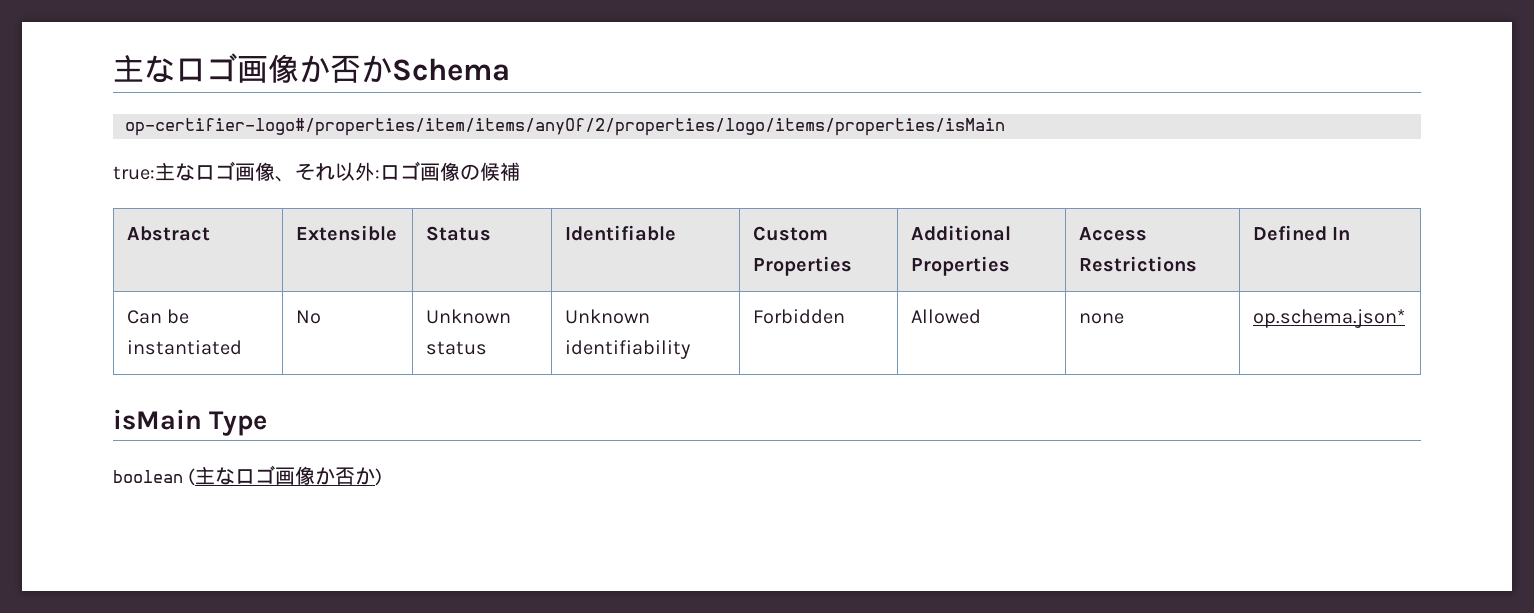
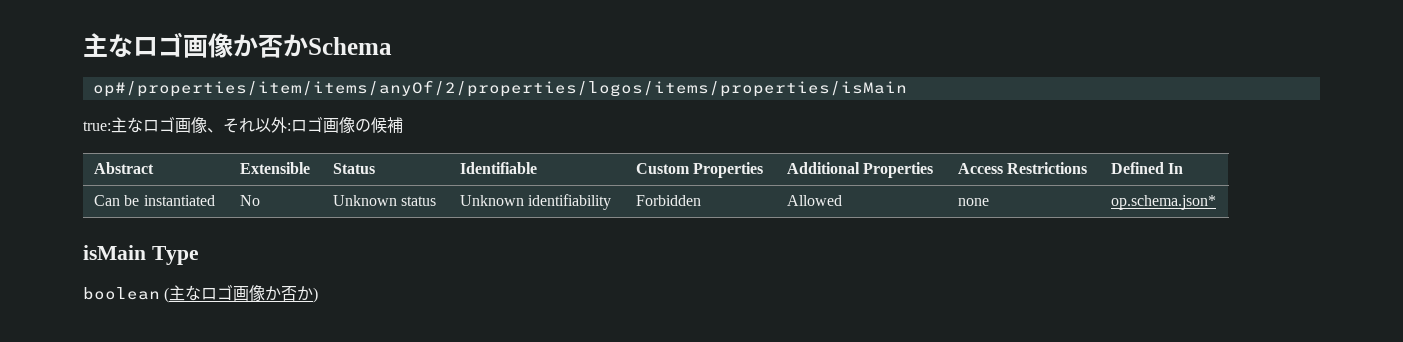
[125,118,1005,136] op-certifier-logo#/properties/item/items/anyOf/2/properties/logo/items/properties/isMain -> [92,80,907,97] op#/properties/item/items/anyOf/2/properties/logos/items/properties/isMain

